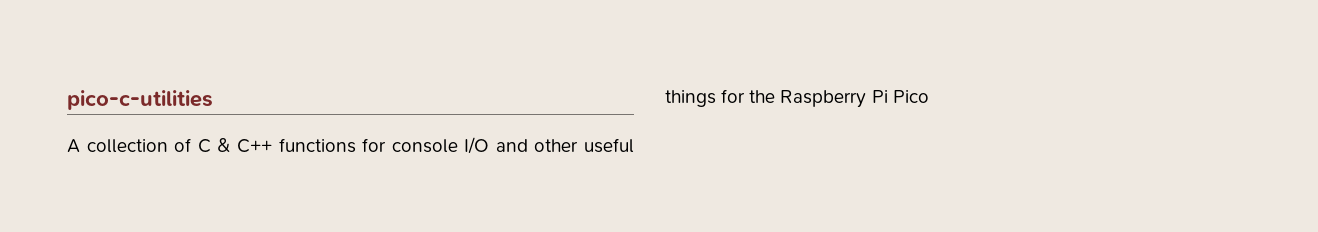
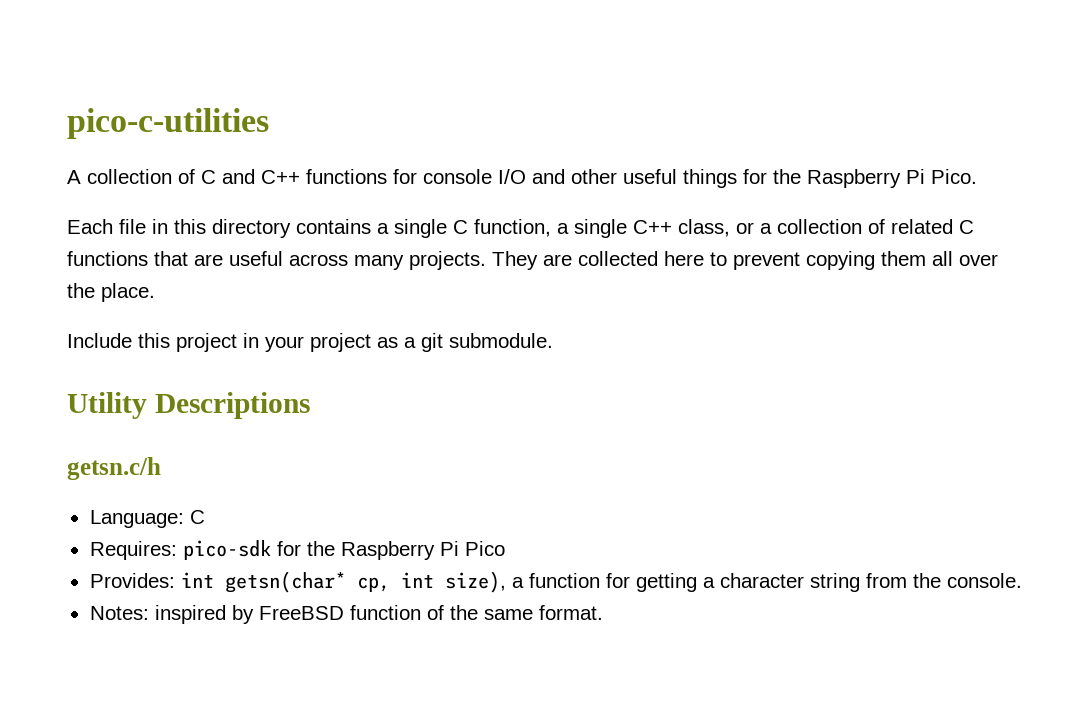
[217,138,231,152] & -> [222,169,255,184] and
[892,90,929,103] Pico -> [931,169,977,184] [67,219,974,238] [67,251,998,270] [67,283,155,302] [67,333,553,352] [67,392,310,419] [67,457,161,480] [89,510,205,528] [89,540,505,560] [89,571,1022,593] [89,605,603,624] Pico. // Each file in this directory contains a single C function, a single C++ class, or a collection of related C functions that are useful across many projects. They are collected here to prevent copying them all over the place. // Include this project in your project as a git submodule. // Utility Descriptions // getsn.c/h // Language: C // Requires: pico-sdk for the Raspberry Pi Pico // Provides: int getsn(char* cp, int size), a function for getting a character string from the console. // Notes: inspired by FreeBSD function of the same format.

